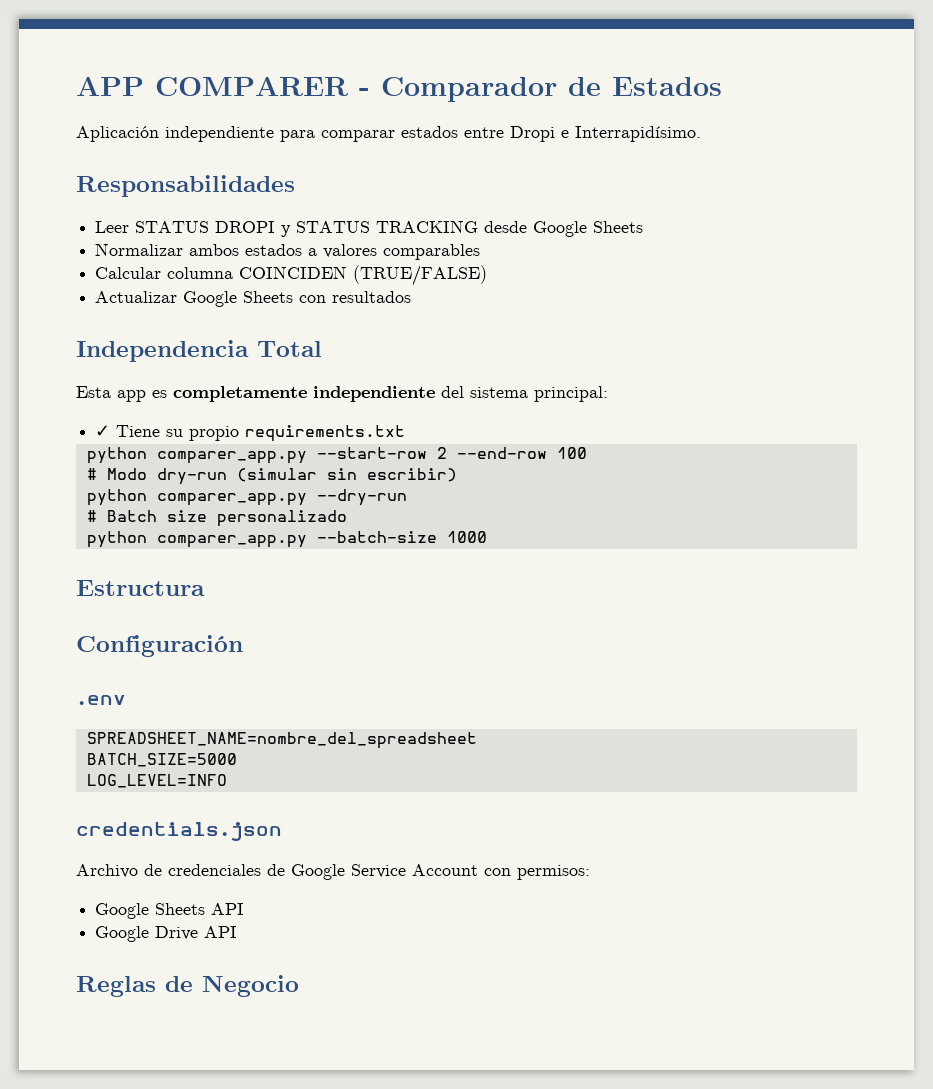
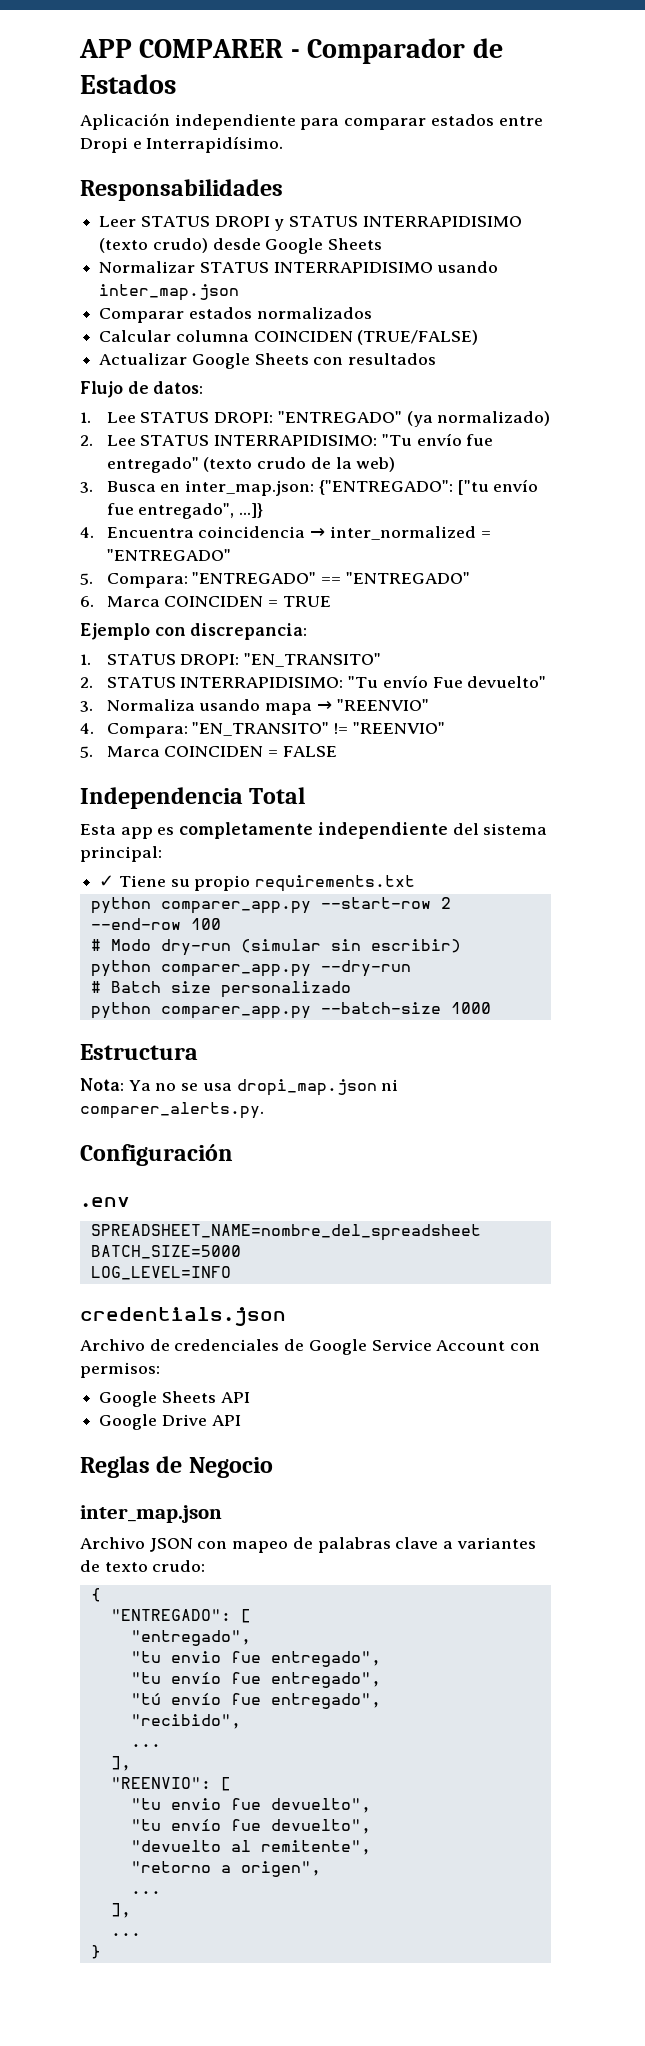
[376,220,479,233] TRACKING -> [362,216,522,227] [99,238,208,253] INTERRAPIDISIMO (texto crudo)
[189,244,481,260] ambos estados a valores comparables -> [199,261,499,273] [99,284,240,301] [99,307,372,323] STATUS INTERRAPIDISIMO usando inter_map.json // Comparar estados normalizados
(412, 297) none -> [80,381,204,398] [80,411,551,427] [80,433,494,446] [106,457,396,473] [80,479,539,496] [106,503,264,519] [80,526,491,540] [106,549,231,561] [80,572,470,588] [80,596,331,607] [80,623,308,640] [80,653,382,667] [80,675,547,688] [80,699,429,715] [80,722,445,738] [80,746,337,758] // Flujo de datos: // 1. Lee STATUS DROPI: "ENTREGADO" (ya normalizado) // 2. Lee STATUS INTERRAPIDISIMO: "Tu envío fue entregado" (texto crudo de la web) // 3. Busca en inter_map.json: {"ENTREGADO": ["tu envío fue entregado", ...]} // 4. Encuentra coincidencia → inter_normalized = "ENTREGADO" // 5. Compara: "ENTREGADO" == "ENTREGADO" // 6. Marca COINCIDEN = TRUE // Ejemplo con discrepancia: // 1. STATUS DROPI: "EN_TRANSITO" // 2. STATUS INTERRAPIDISIMO: "Tu envío Fue devuelto" // 3. Normaliza usando mapa → "REENVIO" // 4. Compara: "EN_TRANSITO" != "REENVIO" // 5. Marca COINCIDEN = FALSE
(205, 588) none -> [80,1078,399,1096] [80,1102,264,1119] // Nota: Ya no se usa dropi_map.json ni comparer_alerts.py.
(299, 986) none -> [80,1505,222,1523] [80,1537,536,1553] [80,1560,206,1572] [90,1588,101,1602] [110,1609,251,1623] [130,1630,251,1646] [130,1651,381,1667] [130,1672,381,1688] [130,1693,381,1709] [130,1714,241,1729] [130,1744,161,1747] [110,1756,131,1771] [110,1777,231,1791] [130,1798,371,1813] [130,1819,371,1834] [130,1840,371,1855] [130,1861,321,1877] [130,1891,161,1894] [110,1903,131,1918] [110,1933,141,1936] [90,1945,101,1959] // inter_map.json // Archivo JSON con mapeo de palabras clave a variantes de texto crudo: // { // "ENTREGADO": [ // "entregado", // "tu envio fue entregado", // "tu envío fue entregado", // "tú envío fue entregado", // "recibido", // ... // ], // "REENVIO": [ // "tu envio fue devuelto", // "tu envío fue devuelto", // "devuelto al remitente", // "retorno a origen", // ... // ], // ... // }

